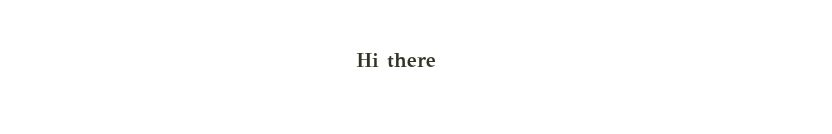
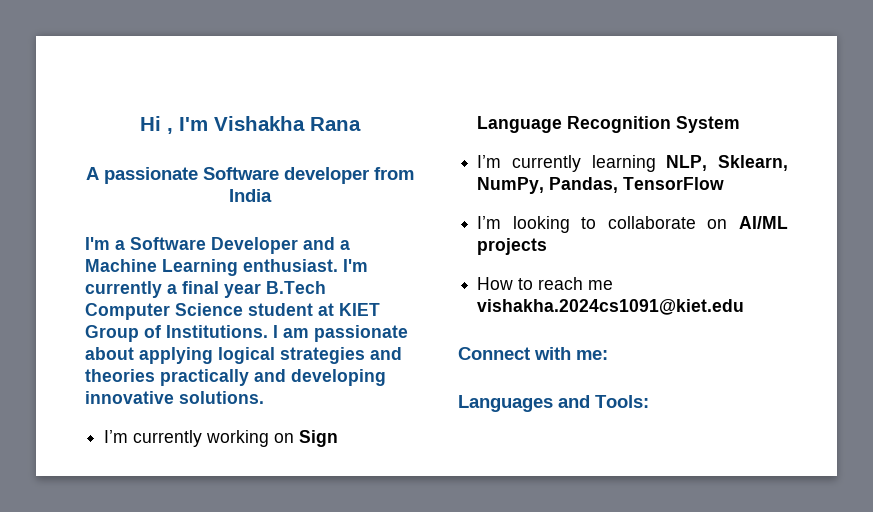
[387,53,436,68] there -> [167,116,361,134] [86,167,414,184] [229,189,272,202] [85,237,350,254] [85,259,368,276] [85,281,326,298] [85,303,380,320] [85,325,408,342] [85,347,402,364] [85,369,386,386] [85,391,264,404] [104,430,339,447] [477,116,741,133] [477,155,788,172] [477,177,725,194] [477,216,788,233] [477,238,548,255] [477,277,614,290] [477,299,745,315] [458,347,608,360] [458,395,649,412] , I'm Vishakha Rana // A passionate Software developer from India // I'm a Software Developer and a Machine Learning enthusiast. I'm currently a final year B.Tech Computer Science student at KIET Group of Institutions. I am passionate about applying logical strategies and theories practically and developing innovative solutions. // I’m currently working on Sign Language Recognition System // I’m currently learning NLP, Sklearn, NumPy, Pandas, TensorFlow // I’m looking to collaborate on AI/ML projects // How to reach me vishakha.2024cs1091@kiet.edu // Connect with me: // Languages and Tools:

